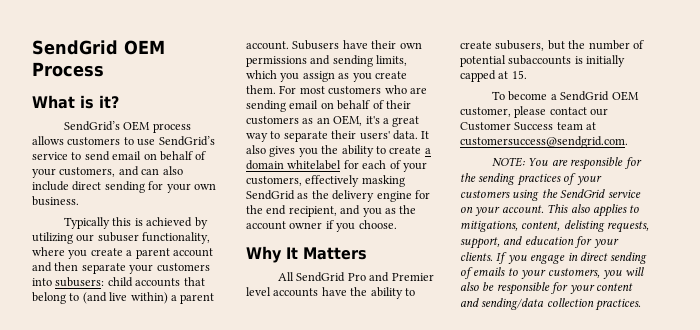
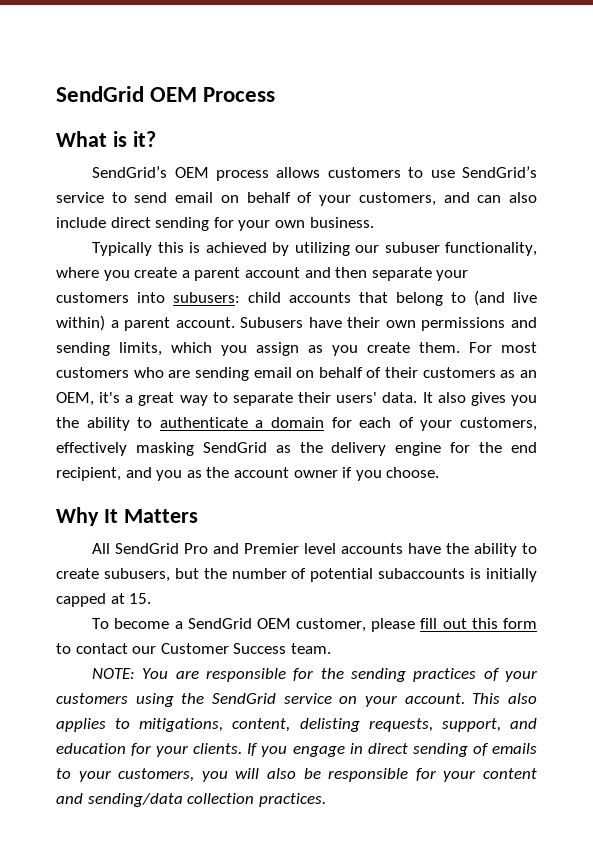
[389,146,422,154] create -> [159,417,248,428] authenticate
[287,160,342,170] whitelabel -> (324, 422) none
(547, 112) none -> [420,618,537,629] [56,643,71,654] fill out this form to
[556,122,597,130] [460,136,628,148] team at customersuccess@sendgrid.com. -> [290,643,331,654] team.

